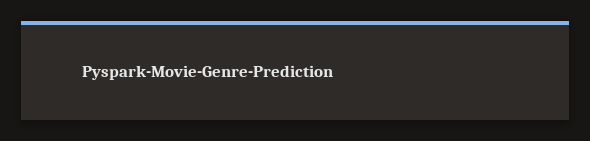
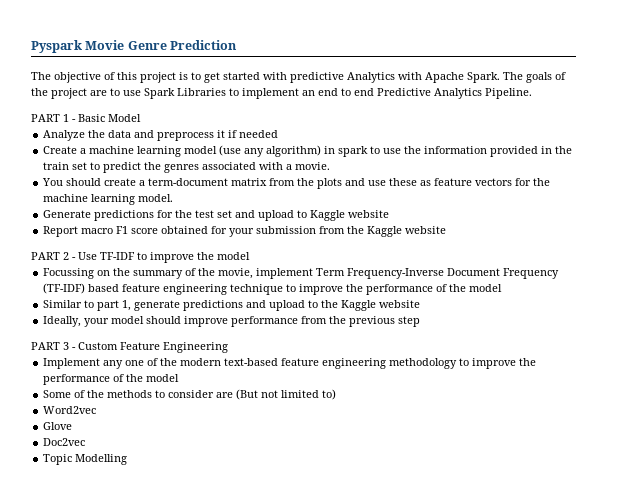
[82,65,333,80] Pyspark-Movie-Genre-Prediction -> [31,40,238,53] [31,72,566,83] [31,88,532,99] [31,114,141,122] [43,130,279,141] [43,145,573,157] [43,162,331,173] [42,178,551,189] [43,194,174,205] [43,210,390,221] [43,226,447,237] [31,252,250,263] [43,268,560,279] [43,283,503,295] [43,300,421,311] [43,316,421,327] [31,342,228,353] [43,358,537,369] [43,374,180,385] [43,389,337,400] [43,406,97,414] [43,422,73,430] [43,438,86,446] [43,454,128,465] Pyspark Movie Genre Prediction // The objective of this project is to get started with predictive Analytics with Apache Spark. The goals of the project are to use Spark Libraries to implement an end to end Predictive Analytics Pipeline. // PART 1 - Basic Model // Analyze the data and preprocess it if needed // Create a machine learning model (use any algorithm) in spark to use the information provided in the train set to predict the genres associated with a movie. // You should create a term-document matrix from the plots and use these as feature vectors for the machine learning model. // Generate predictions for the test set and upload to Kaggle website // Report macro F1 score obtained for your submission from the Kaggle website // PART 2 - Use TF-IDF to improve the model // Focussing on the summary of the movie, implement Term Frequency-Inverse Document Frequency (TF-IDF) based feature engineering technique to improve the performance of the model // Similar to part 1, generate predictions and upload to the Kaggle website // Ideally, your model should improve performance from the previous step // PART 3 - Custom Feature Engineering // Implement any one of the modern text-based feature engineering methodology to improve the performance of the model // Some of the methods to consider are (But not limited to) // Word2vec // Glove // Doc2vec // Topic Modelling

